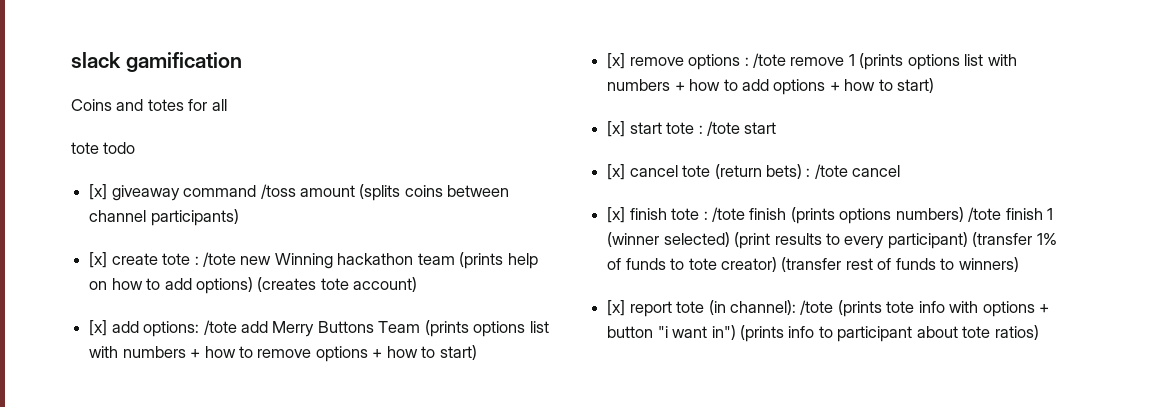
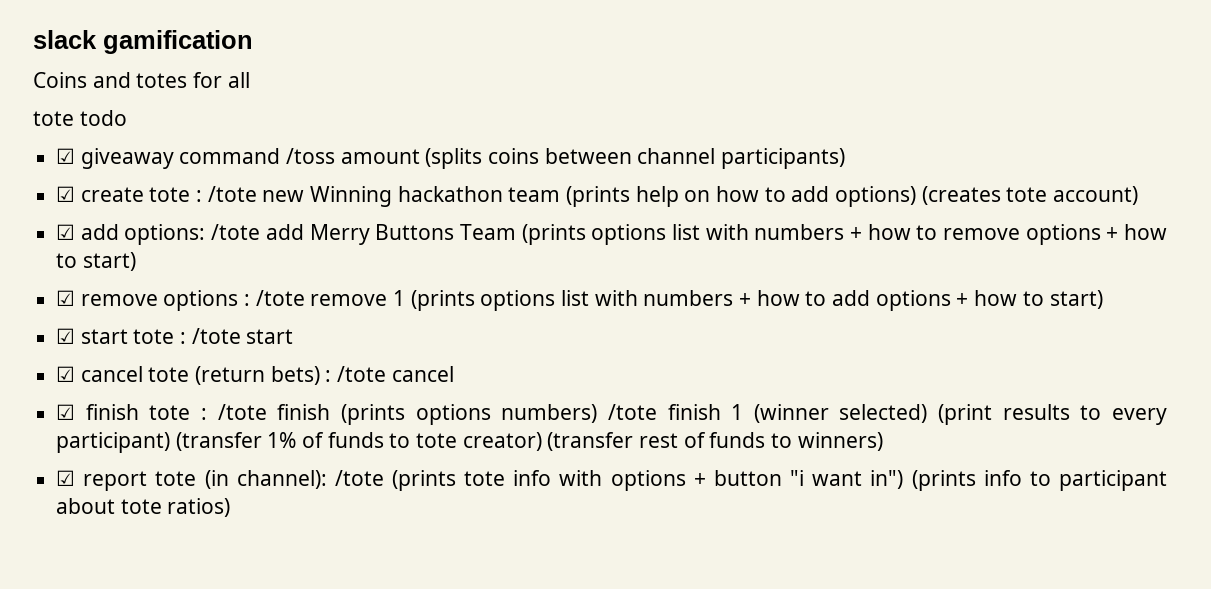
[89,184,108,200] [x] -> [56,148,76,164] ☑
[89,252,108,268] [x] -> [56,186,76,202] ☑
[89,320,108,336] [x] -> [56,224,76,240] ☑
[607,53,626,69] [x] -> [56,290,76,306] ☑
[607,121,626,137] [x] -> [56,328,76,344] ☑
[607,164,626,180] [x] -> [56,366,76,382] ☑
[607,207,626,223] [x] -> [56,404,76,420] ☑
[607,300,626,316] [x] -> [56,470,76,486] ☑

